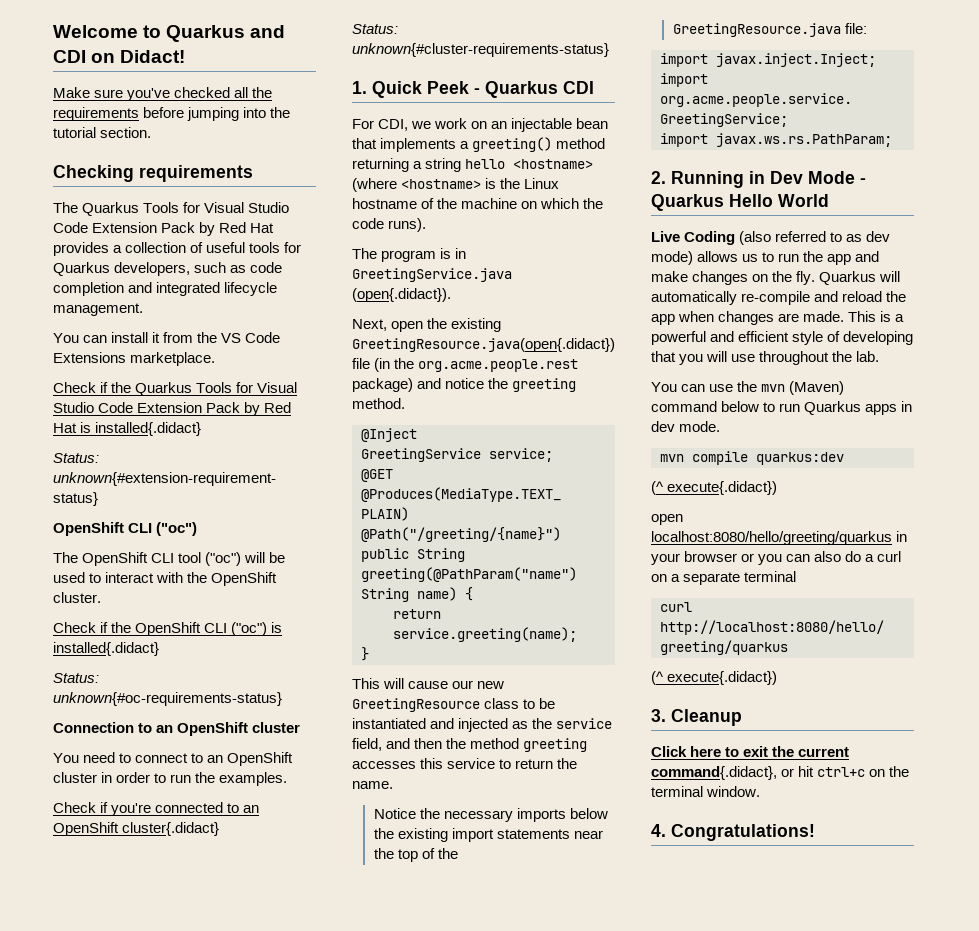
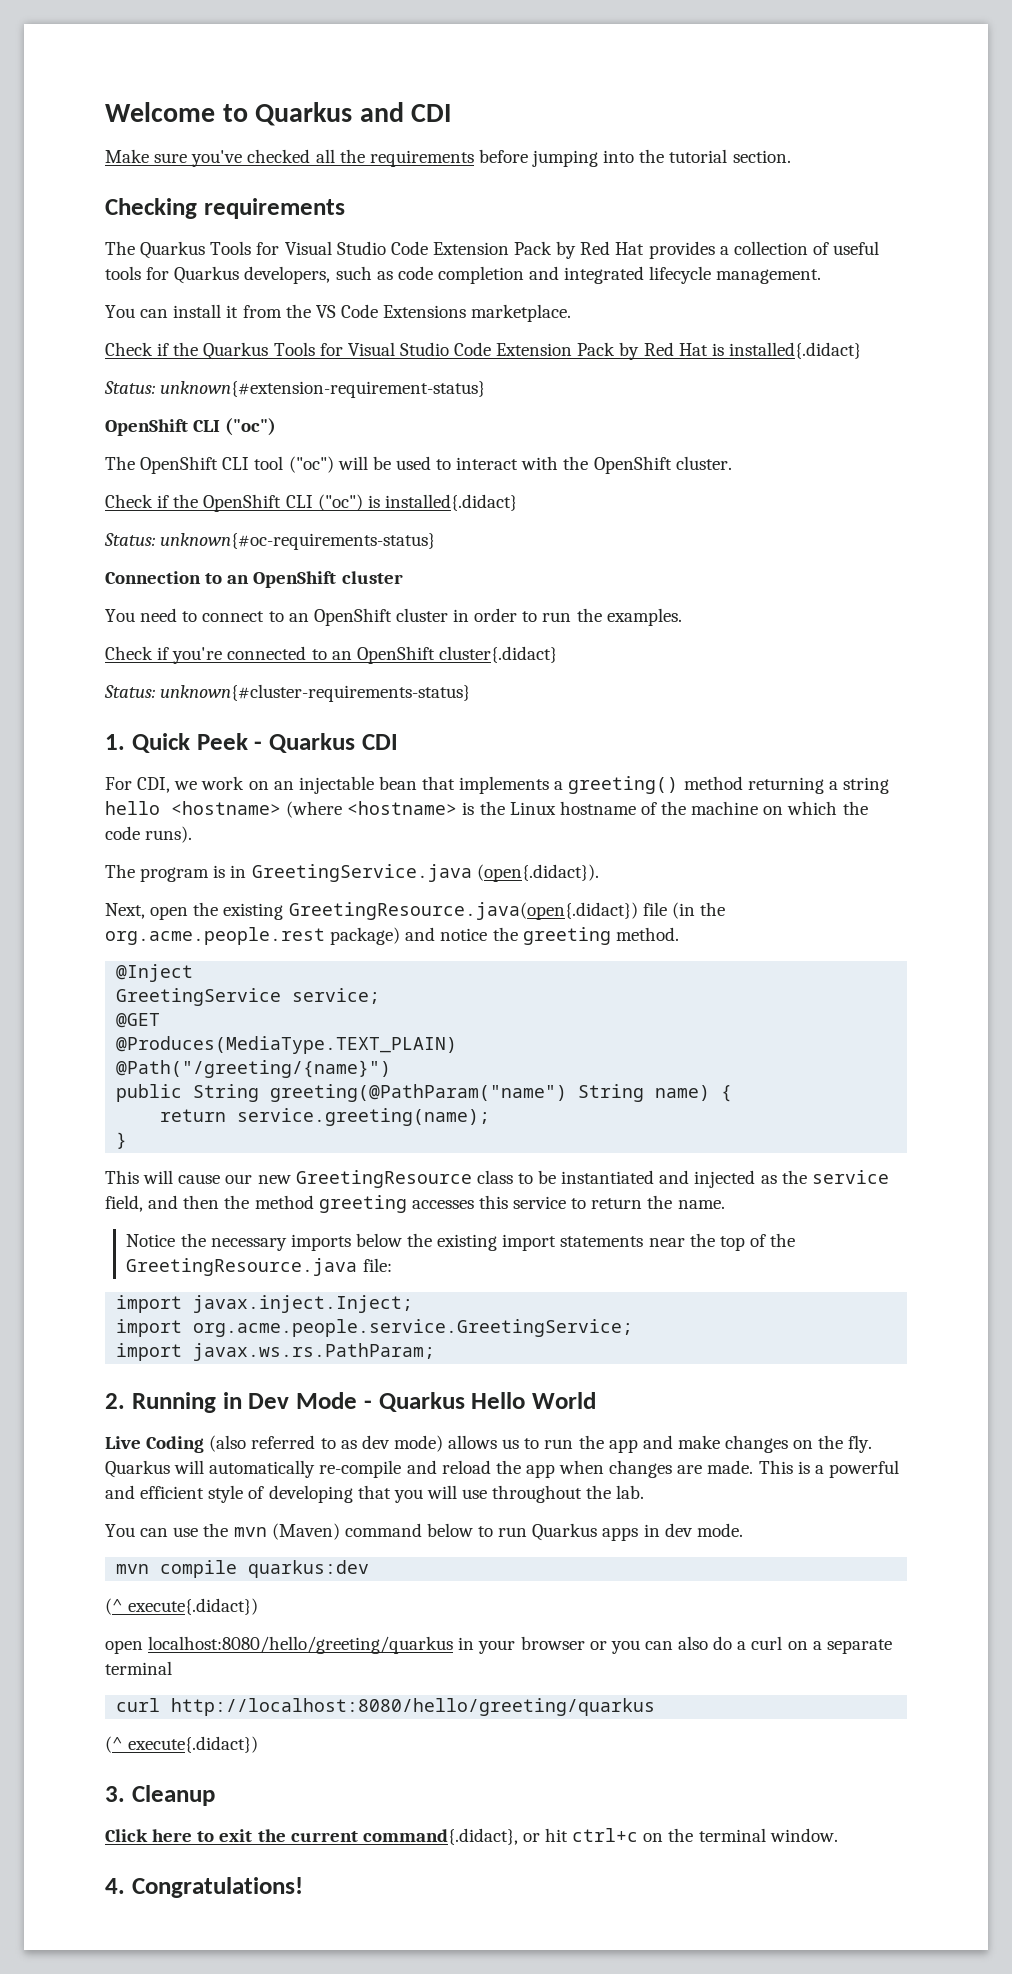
[91,50,186,63] on Didact! -> (452, 113) none

